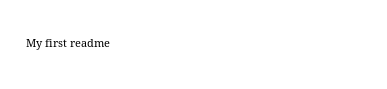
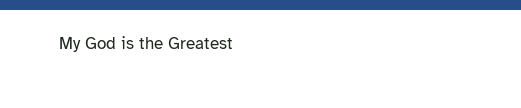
[45,39,110,47] first readme -> [85,36,233,49] God is the Greatest

